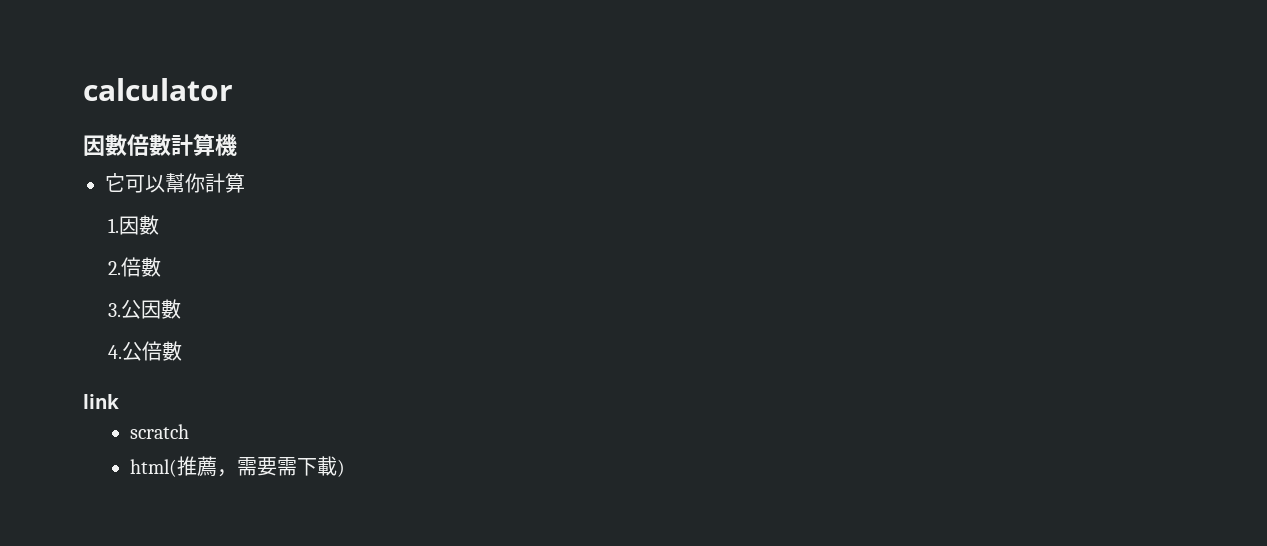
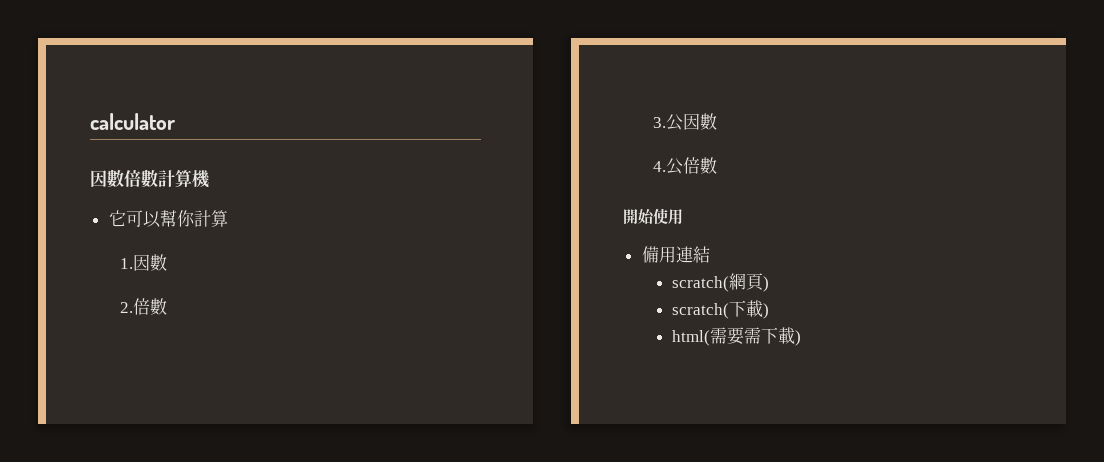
[83,394,119,409] [130,424,190,439] link // scratch -> [623,208,683,225] [641,246,710,263] [672,273,770,292] [672,300,770,319] 開始使用 // 備用連結 // scratch(網頁) // scratch(下載)
[177,456,238,477] 推薦， -> (711, 338) none

